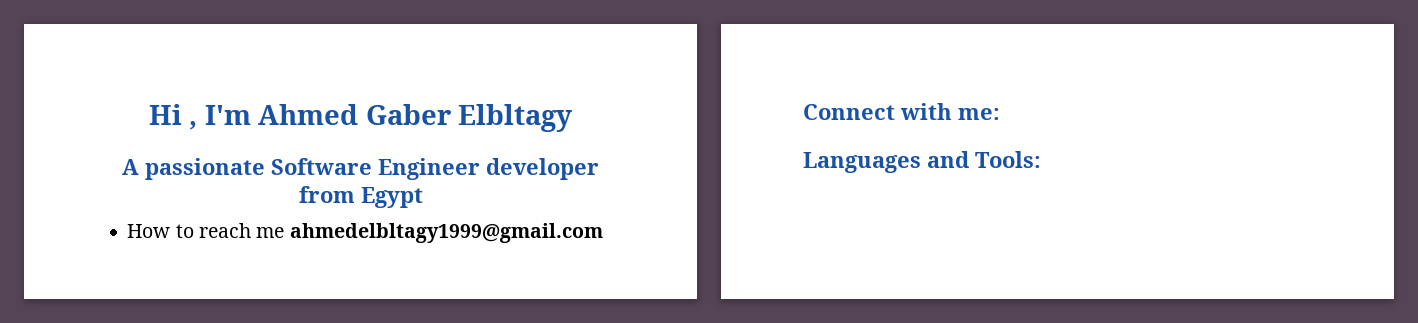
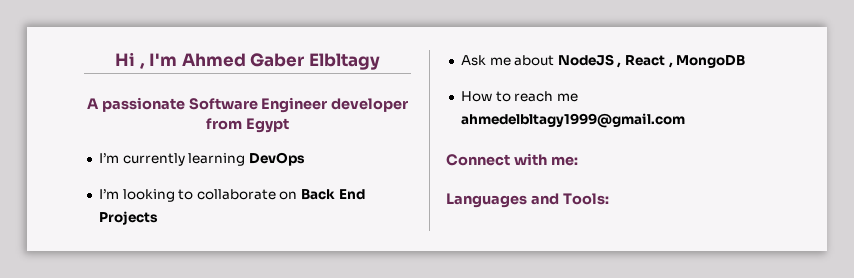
(423, 197) none -> [98,152,305,166] [98,189,365,202] [98,211,158,225] [460,54,746,68] // I’m currently learning DevOps // I’m looking to collaborate on Back End Projects // Ask me about NodeJS , React , MongoDB

